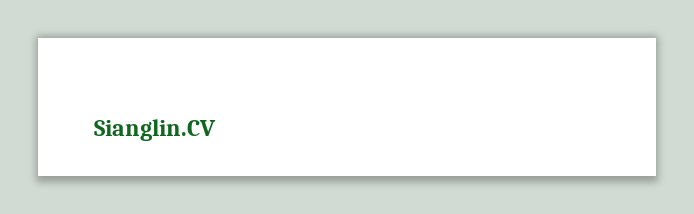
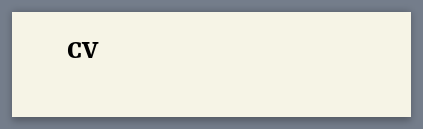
[94,119,216,141] Sianglin.CV -> [67,42,99,58] CV

